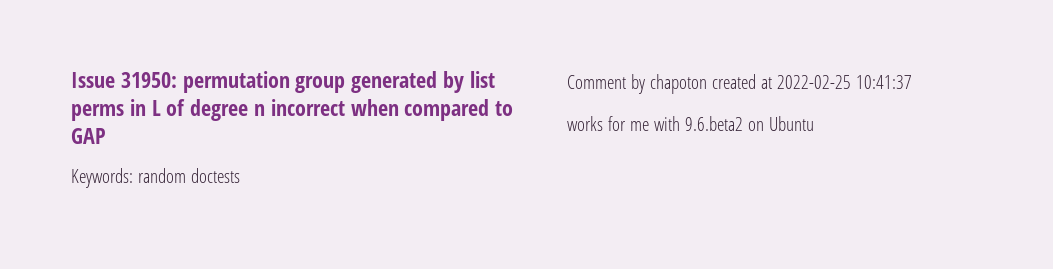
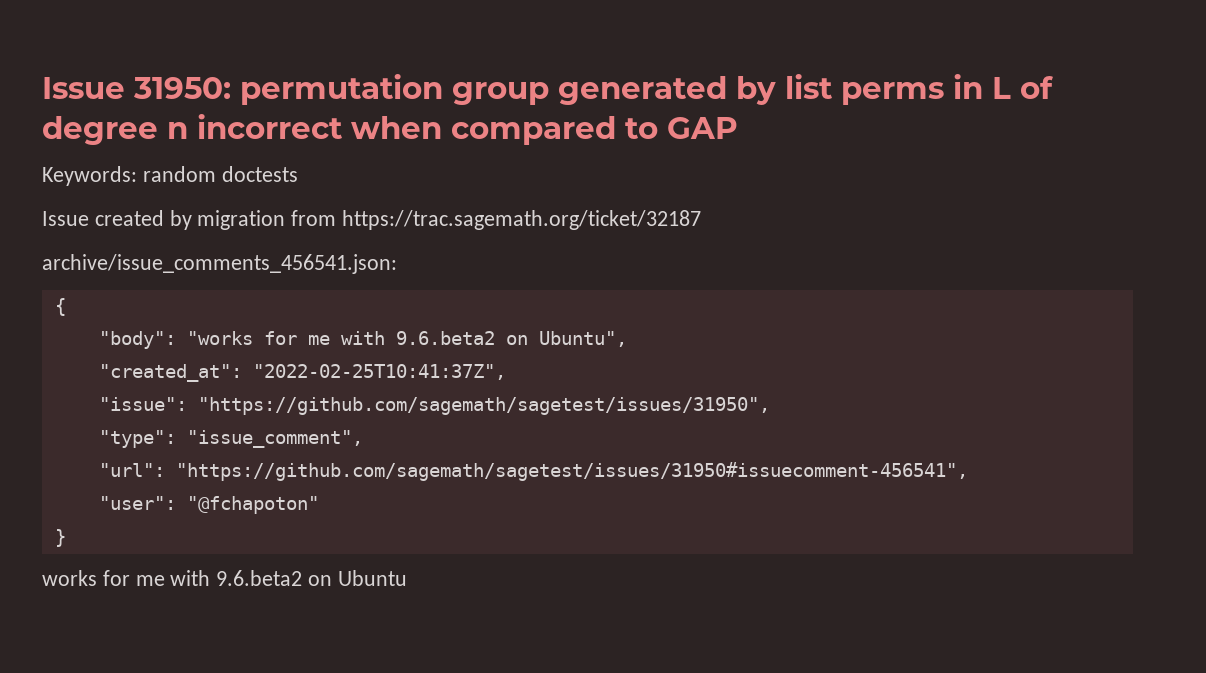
[567,74,912,94] Comment by chapoton created at 2022-02-25 10:41:37 -> [42,210,702,230] [42,254,397,274] [54,298,66,316] [98,331,627,349] [98,364,506,382] [98,397,770,415] [98,430,363,448] [98,462,968,481] [98,496,319,514] [54,529,66,547] Issue created by migration from https://trac.sagemath.org/ticket/32187 // archive/issue_comments_456541.json: // { // "body": "works for me with 9.6.beta2 on Ubuntu", // "created_at": "2022-02-25T10:41:37Z", // "issue": "https://github.com/sagemath/sagetest/issues/31950", // "type": "issue_comment", // "url": "https://github.com/sagemath/sagetest/issues/31950#issuecomment-456541", // "user": "@fchapoton" // }

